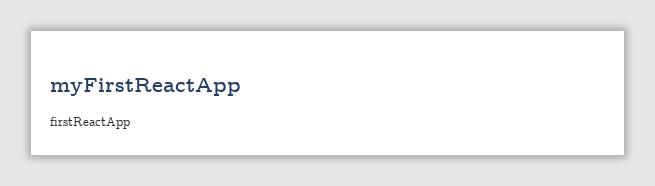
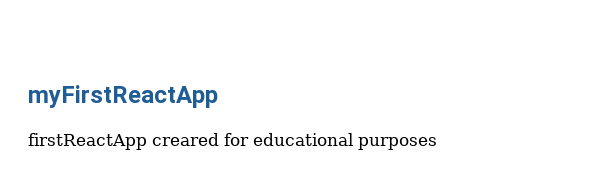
(130, 123) none -> [152,133,437,150] creared for educational purposes

